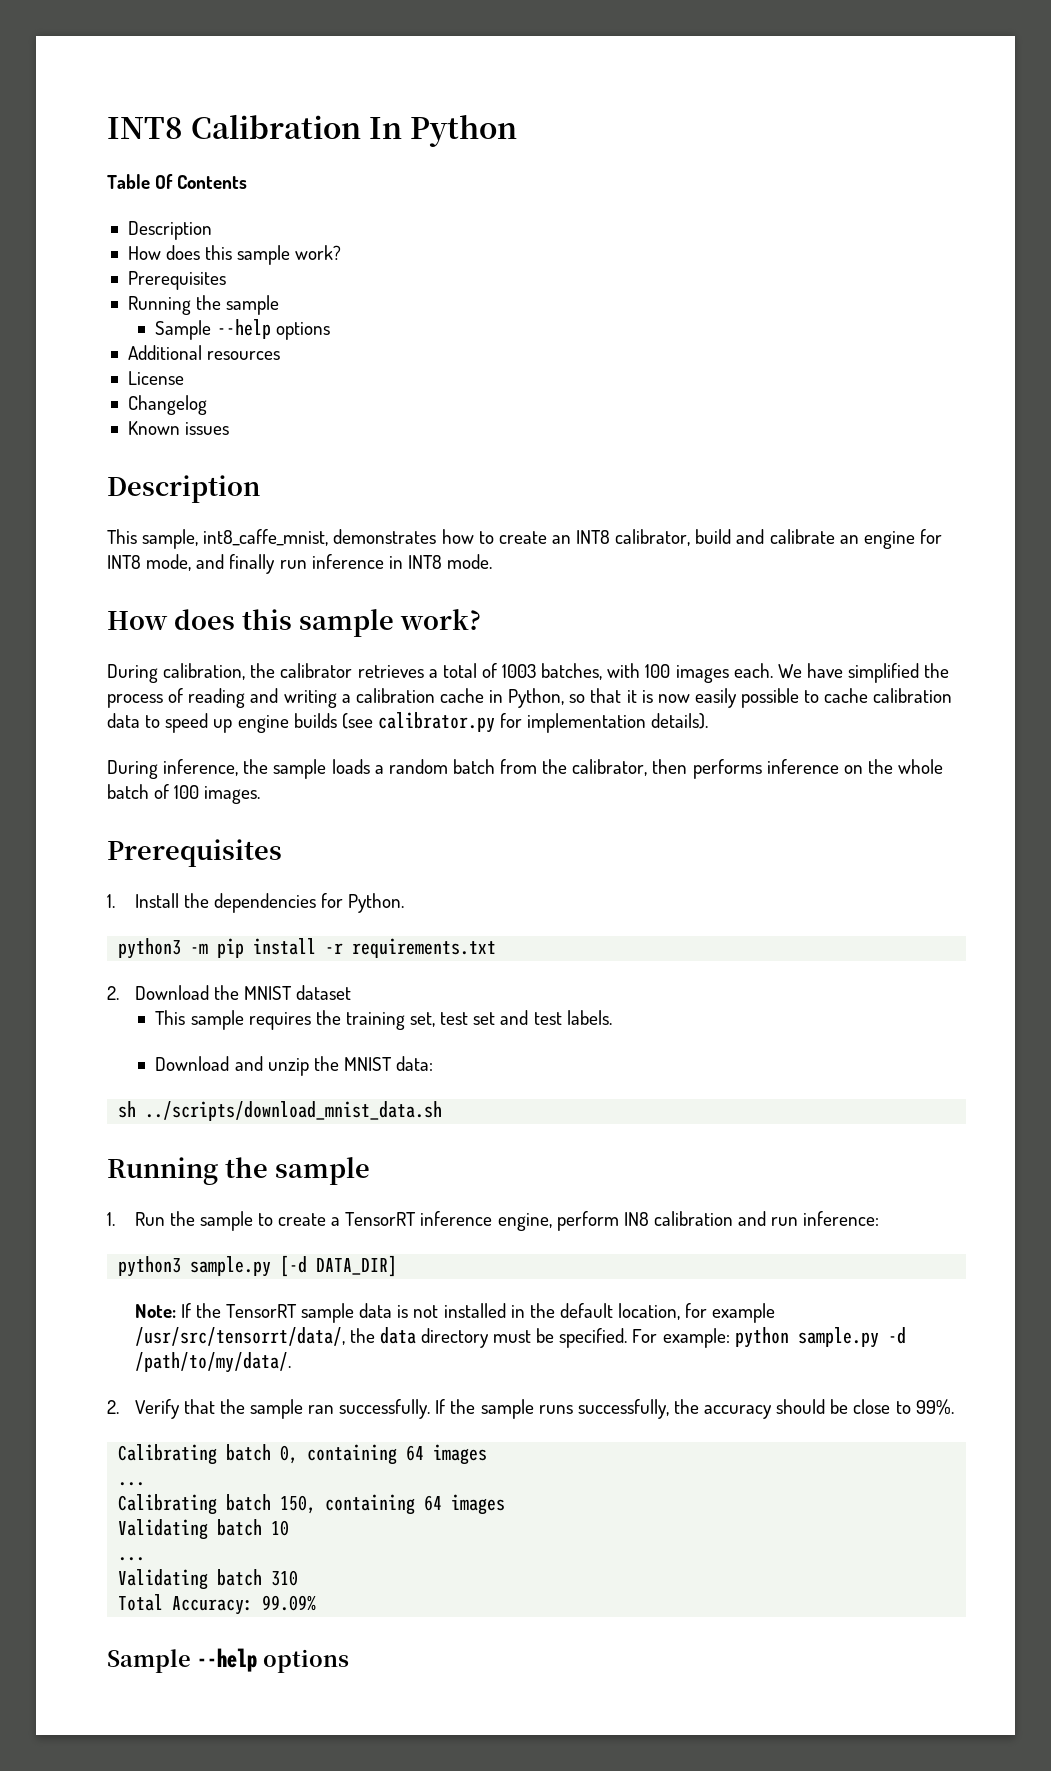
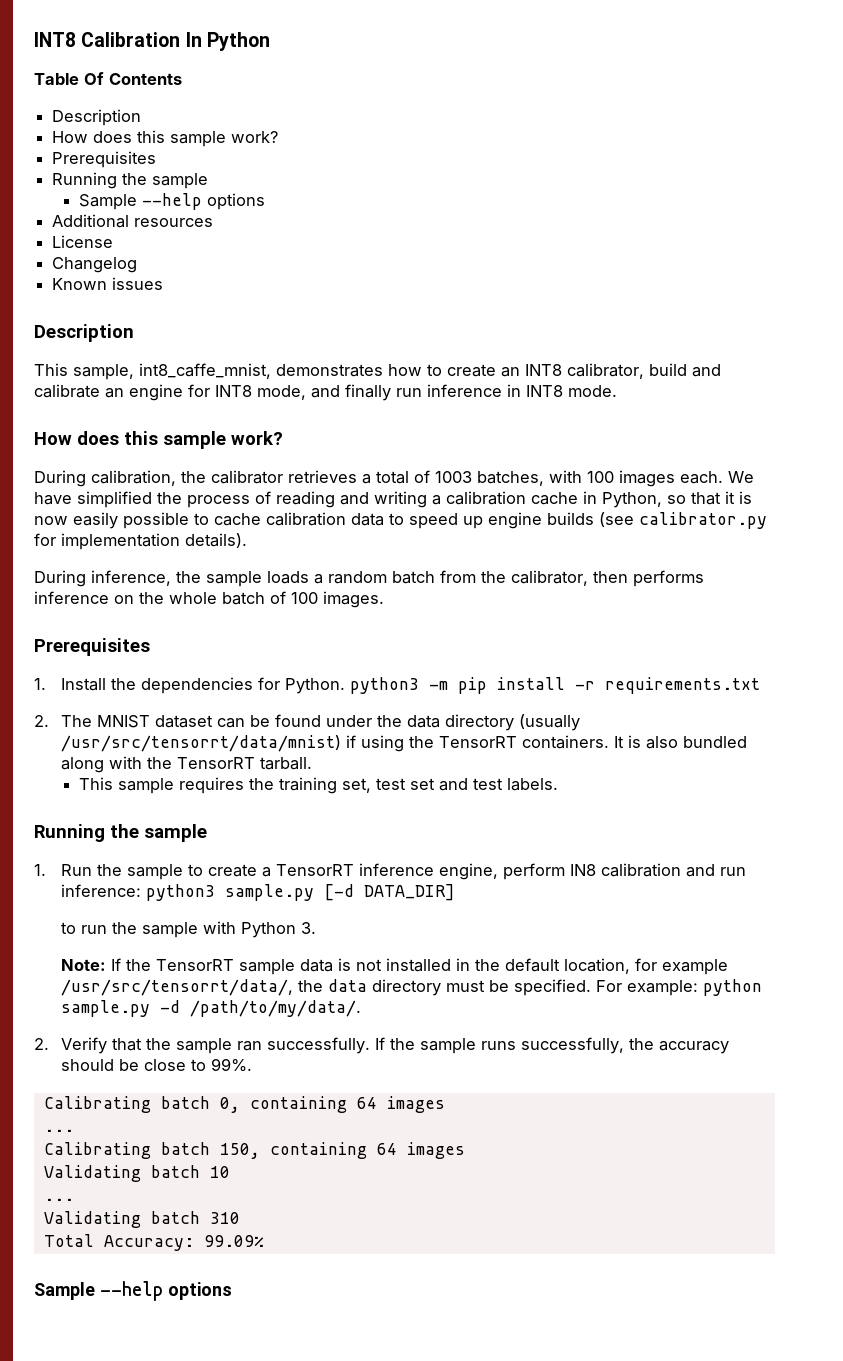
(405, 903) // -> (345, 686) none
[134,985,239,1000] Download the -> [60,715,92,727] The
(351, 992) none -> [216,714,580,731] [60,735,747,752] [60,756,312,773] can be found under the data directory (usually /usr/src/tensorrt/data/mnist) if using the TensorRT containers. It is also bundled along with the TensorRT tarball.
[155,1056,434,1076] [118,1101,443,1121] // Download and unzip the MNIST data: // sh ../scripts/download_mnist_data.sh -> (558, 784) none
(880, 1218) // -> (141, 890) none
(398, 1266) none -> [60,921,316,938] // to run the sample with Python 3.

